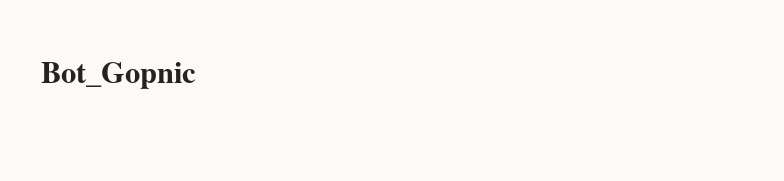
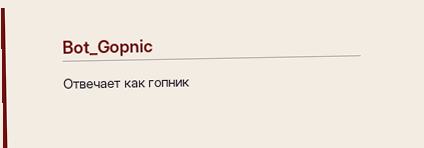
(196, 75) none -> [63,77,191,89] // Отвечает как гопник

